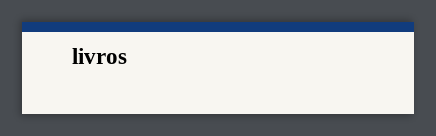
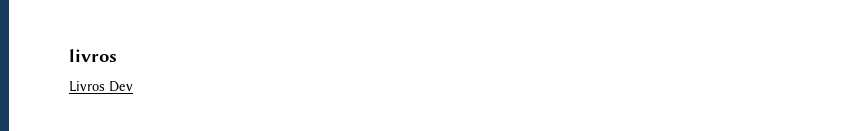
(127, 56) none -> [69,81,133,92] // Livros Dev

